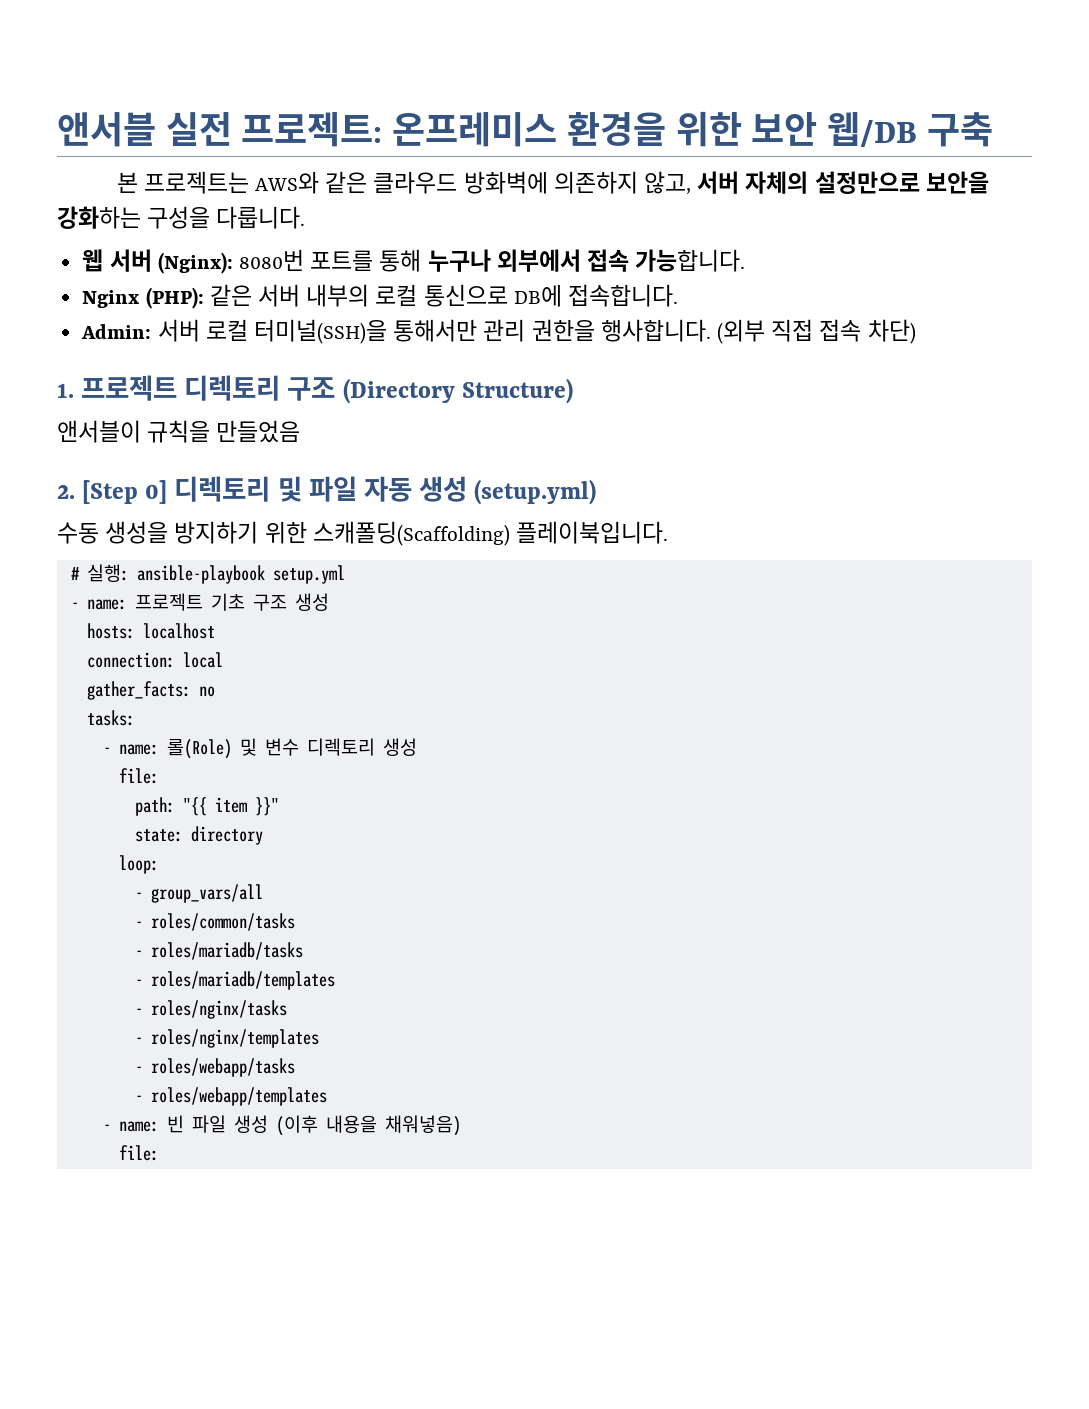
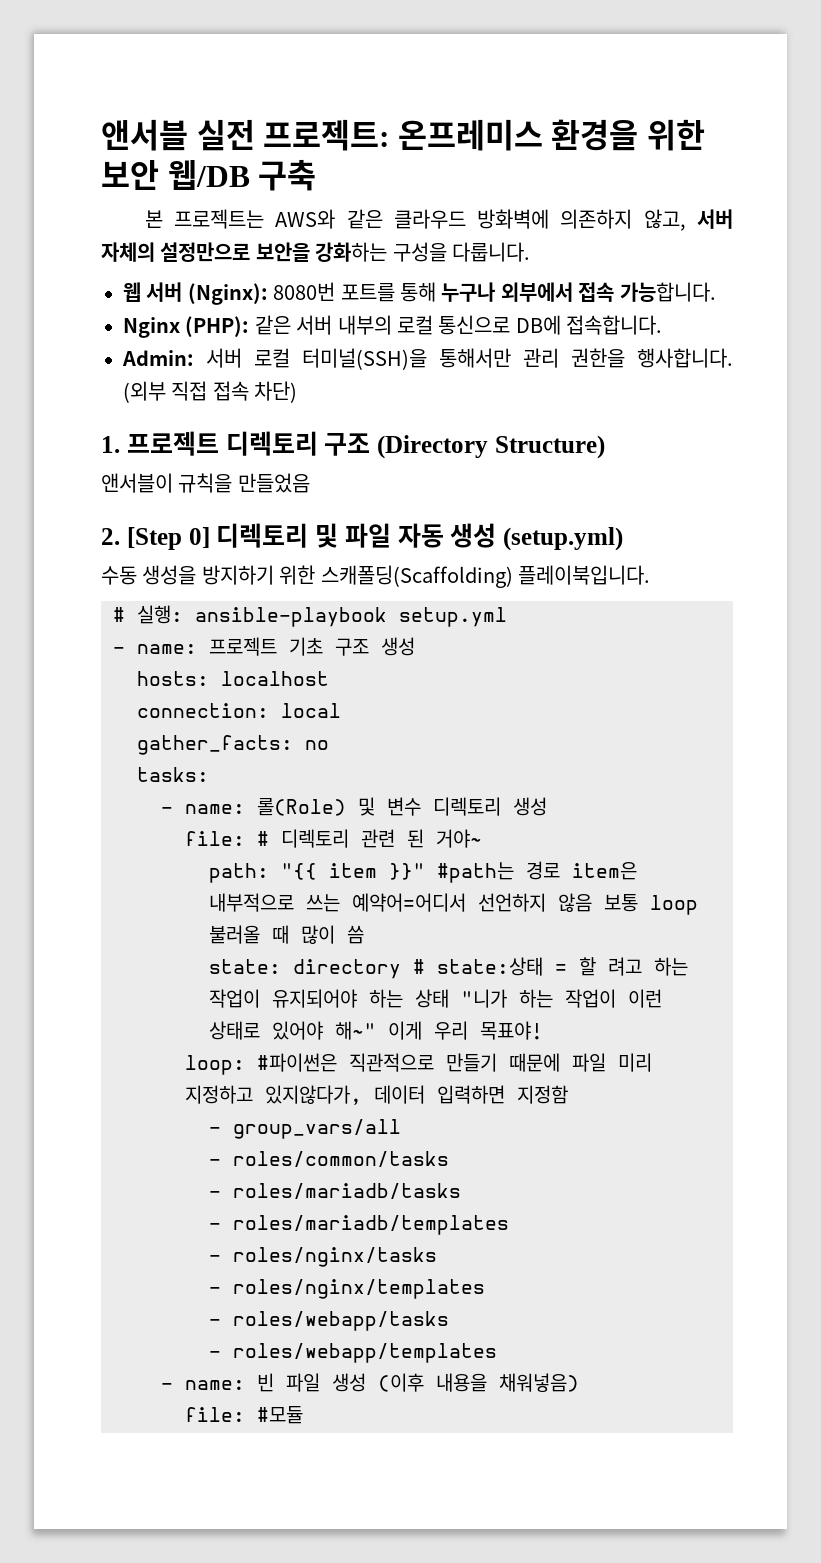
(159, 776) none -> [257,829,482,848] # 디렉토리 관련 된 거야~
[134,826,263,845] [118,855,159,874] // state: directory // loop: -> [437,861,637,883] [209,893,698,915] [209,925,364,944] [209,957,688,979] [209,989,662,1008] [209,1021,543,1040] [185,1053,652,1075] [185,1085,568,1105] #path는 경로 item은 내부적으로 쓰는 예약어=어디서 선언하지 않음 보통 loop 불러올 때 많이 씀 // state: directory # state:상태 = 할 려고 하는 작업이 유지되어야 하는 상태 "니가 하는 작업이 이런 상태로 있어야 해~" 이게 우리 목표야! // loop: #파이썬은 직관적으로 만들기 때문에 파일 미리 지정하고 있지않다가, 데이터 입력하면 지정함
(159, 1153) none -> [257,1406,303,1424] #모듈

